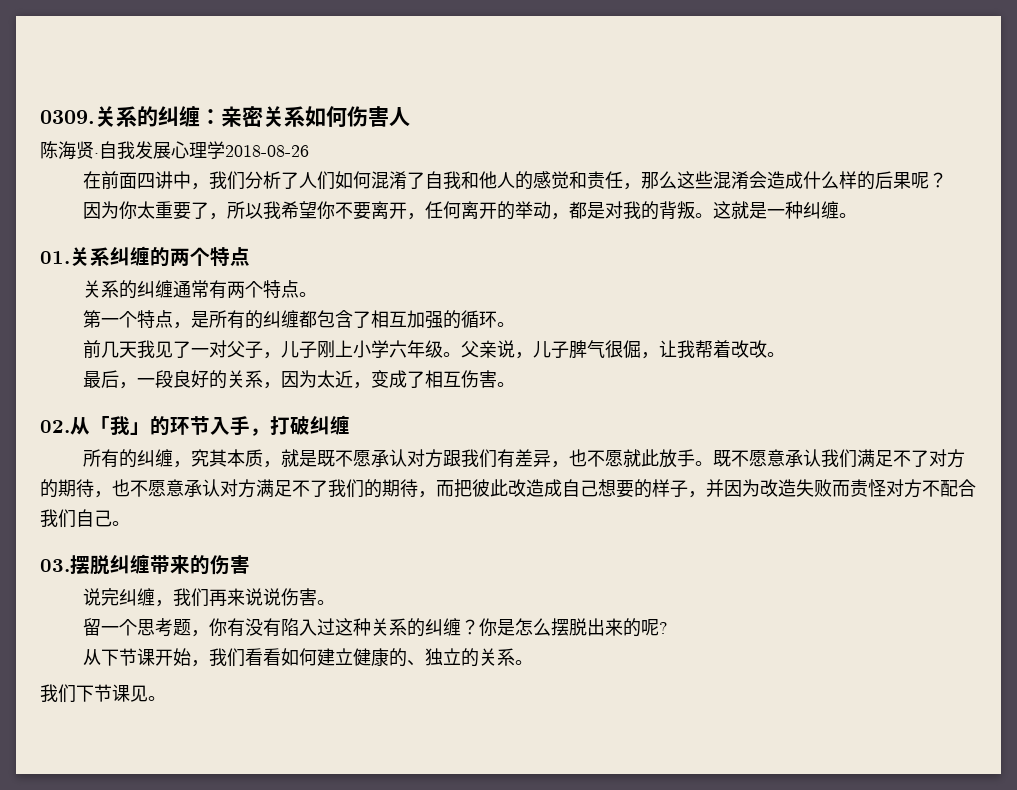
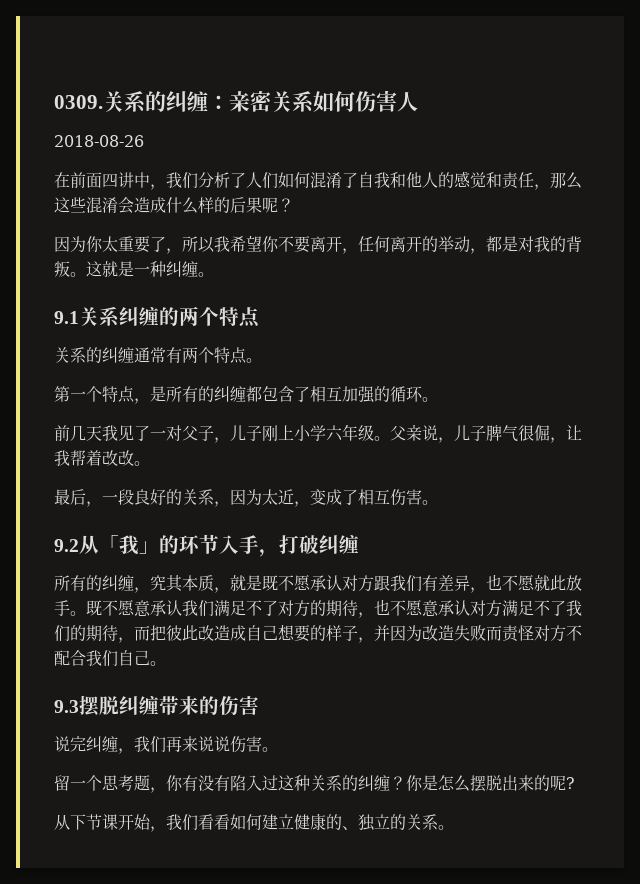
[40,141,225,160] 陈海贤·自我发展心理学 -> (418, 102) none
[40,251,70,264] 01. -> [54,311,79,324] 9.1
[40,420,70,433] 02. -> [54,539,79,552] 9.2
[40,559,70,572] 03. -> [54,700,79,713] 9.3
[40,684,166,703] // 我们下节课见。 -> (454, 827) none

